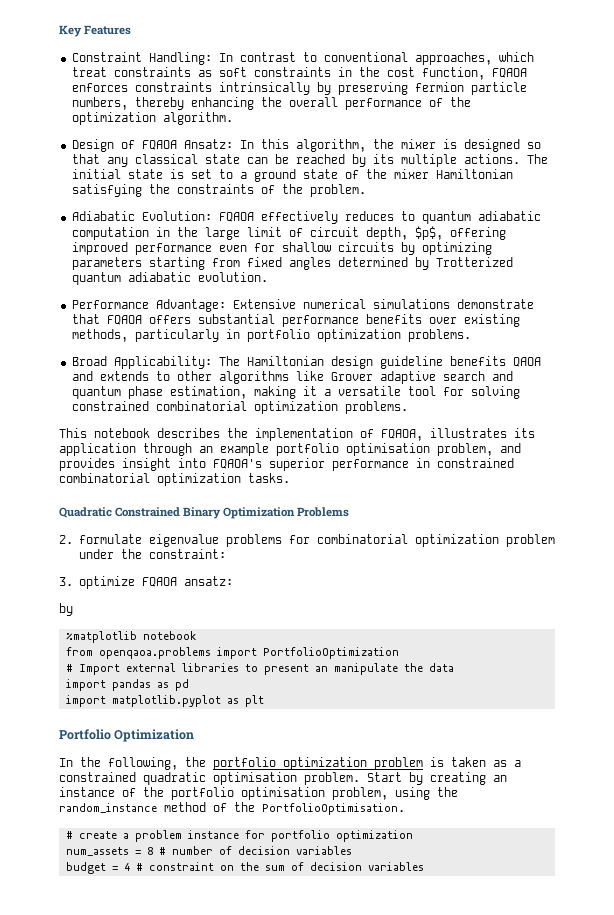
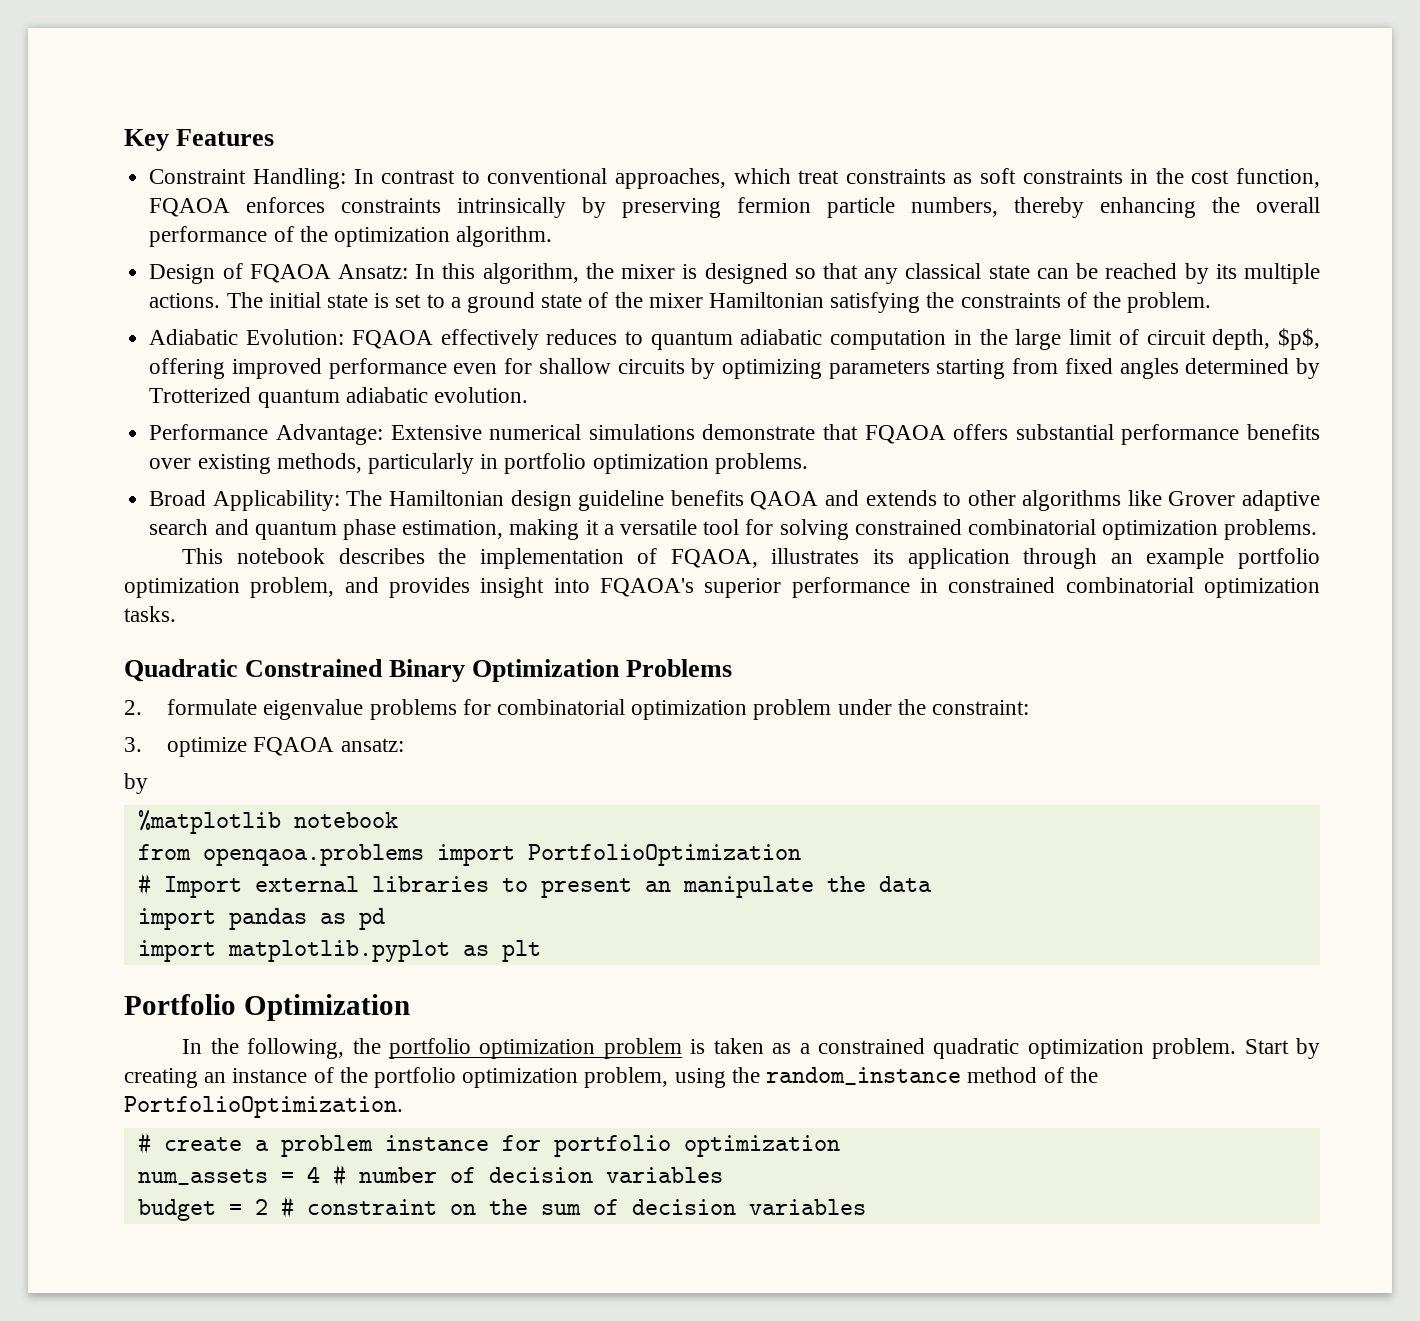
[346,443,430,456] optimisation -> [124,578,240,598] optimization
[213,772,297,785] optimisation -> [1027,1039,1144,1059] optimization
[241,787,325,800] optimisation -> [462,1068,579,1088] optimization
[262,803,405,815] PortfolioOptimisation. -> [124,1096,403,1118] PortfolioOptimization.
[146,847,153,855] 8 -> [306,1166,320,1183] 4
[123,863,130,871] 4 -> [254,1199,268,1215] 2

